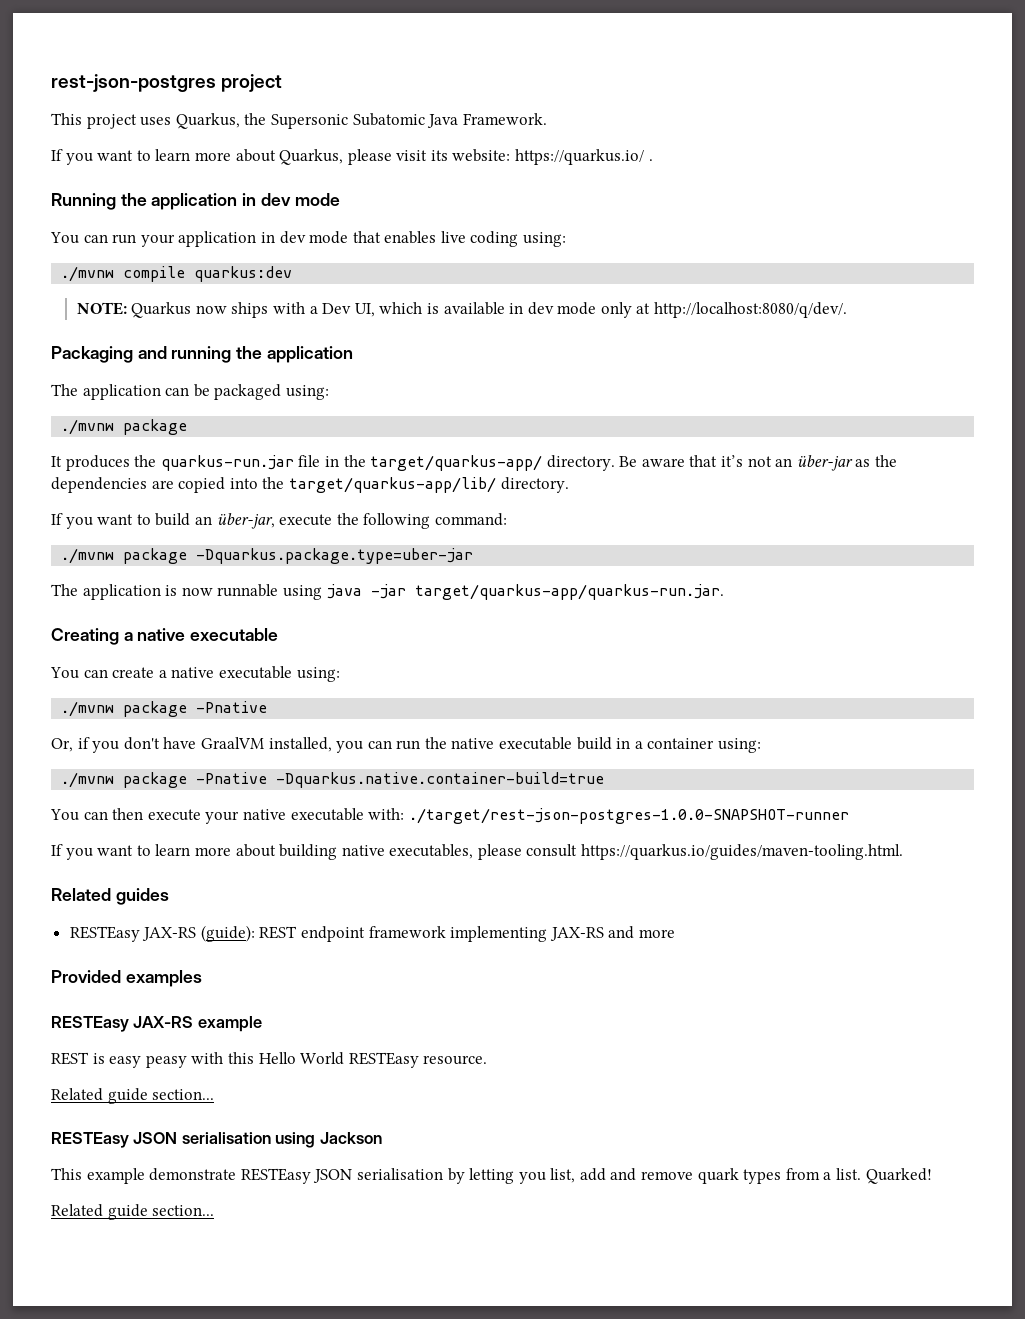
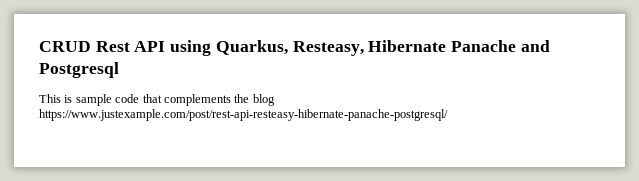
[51,74,283,92] [51,113,547,129] [51,149,653,165] [51,193,340,210] [50,231,567,247] [61,266,293,282] [76,302,848,318] [51,346,353,363] [51,384,329,400] [61,419,188,435] [51,455,898,471] [51,477,569,493] [51,513,507,529] [61,548,474,564] [51,584,724,600] [51,628,279,645] [50,666,340,682] [61,701,268,717] [51,737,762,753] [61,772,605,788] [50,808,849,824] [51,844,904,860] [51,888,169,905] [69,925,676,942] [51,970,202,987] [51,1016,262,1032] [51,1052,488,1068] [51,1088,215,1104] [51,1132,382,1148] [51,1168,932,1184] [51,1204,215,1220] rest-json-postgres project // This project uses Quarkus, the Supersonic Subatomic Java Framework. // If you want to learn more about Quarkus, please visit its website: https://quarkus.io/ . // Running the application in dev mode // You can run your application in dev mode that enables live coding using: // ./mvnw compile quarkus:dev // NOTE: Quarkus now ships with a Dev UI, which is available in dev mode only at http://localhost:8080/q/dev/. // Packaging and running the application // The application can be packaged using: // ./mvnw package // It produces the quarkus-run.jar file in the target/quarkus-app/ directory. Be aware that it’s not an über-jar as the dependencies are copied into the target/quarkus-app/lib/ directory. // If you want to build an über-jar, execute the following command: // ./mvnw package -Dquarkus.package.type=uber-jar // The application is now runnable using java -jar target/quarkus-app/quarkus-run.jar. // Creating a native executable // You can create a native executable using: // ./mvnw package -Pnative // Or, if you don't have GraalVM installed, you can run the native executable build in a container using: // ./mvnw package -Pnative -Dquarkus.native.container-build=true // You can then execute your native executable with: ./target/rest-json-postgres-1.0.0-SNAPSHOT-runner // If you want to learn more about building native executables, please consult https://quarkus.io/guides/maven-tooling.html. // Related guides // RESTEasy JAX-RS (guide): REST endpoint framework implementing JAX-RS and more // Provided examples // RESTEasy JAX-RS example // REST is easy peasy with this Hello World RESTEasy resource. // Related guide section... // RESTEasy JSON serialisation using Jackson // This example demonstrate RESTEasy JSON serialisation by letting you list, add and remove quark types from a list. Quarked! // Related guide section... -> [39,40,550,56] [39,62,119,78] [39,94,275,106] [39,109,448,121] CRUD Rest API using Quarkus, Resteasy, Hibernate Panache and Postgresql // This is sample code that complements the blog https://www.justexample.com/post/rest-api-resteasy-hibernate-panache-postgresql/

